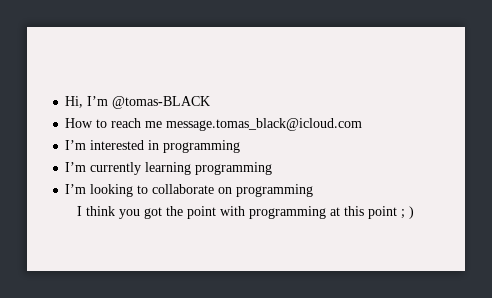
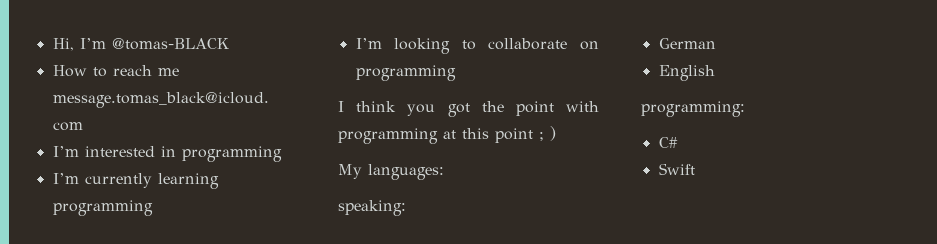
(415, 212) none -> [338,164,444,180] [338,200,406,216] [658,38,716,49] [658,65,715,81] [641,101,745,117] [658,137,678,148] [658,163,695,175] // My languages: // speaking: // German // English // programming: // C# // Swift

